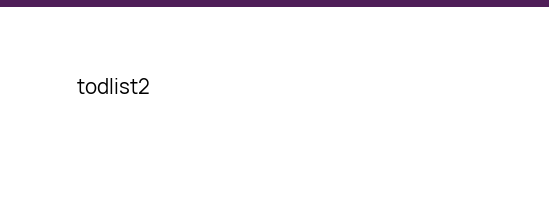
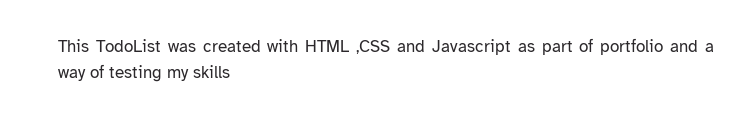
[77,78,150,94] todlist2 -> [58,38,714,55] [58,64,230,82] This TodoList was created with HTML ,CSS and Javascript as part of portfolio and a way of testing my skills

